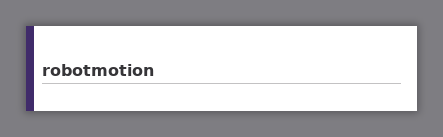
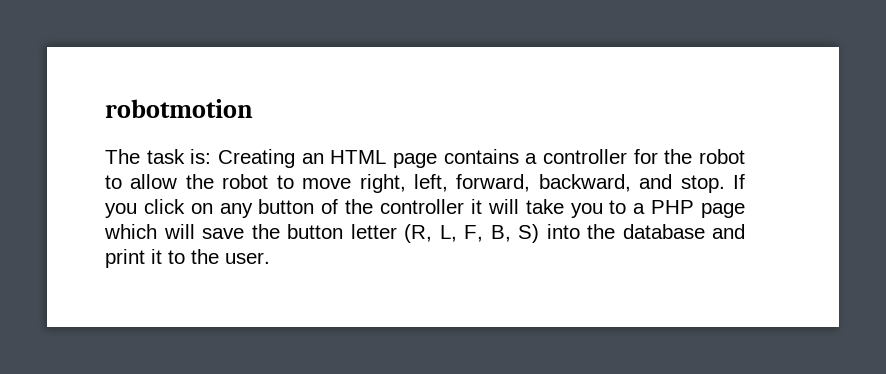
(154, 70) none -> [105,149,745,168] [105,174,745,193] [105,199,746,218] [104,224,745,243] [105,249,270,268] // The task is: Creating an HTML page contains a controller for the robot to allow the robot to move right, left, forward, backward, and stop. If you click on any button of the controller it will take you to a PHP page which will save the button letter (R, L, F, B, S) into the database and print it to the user.

